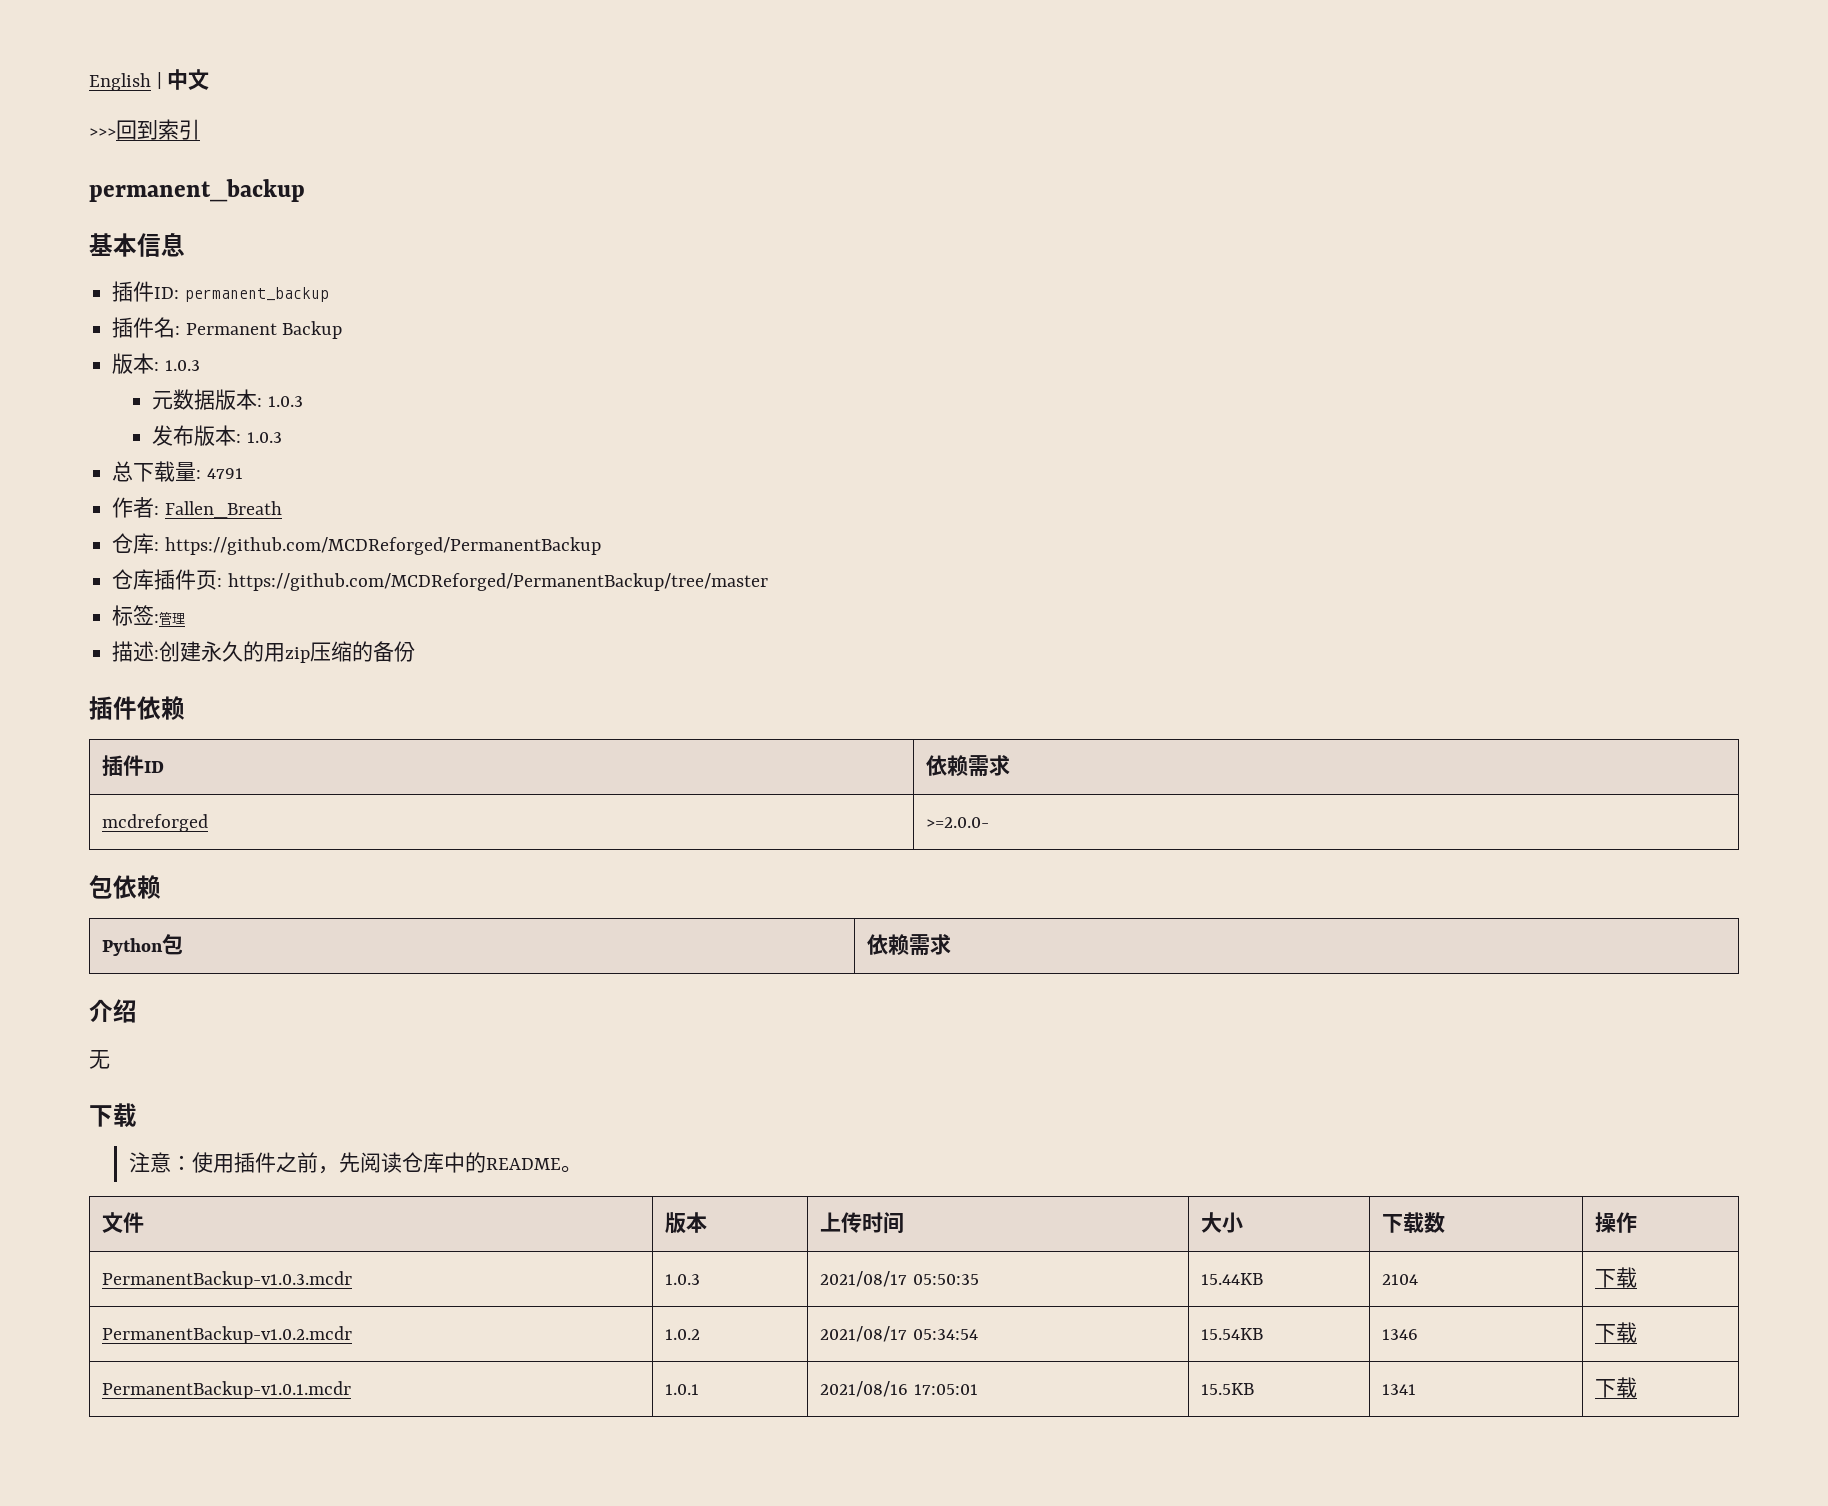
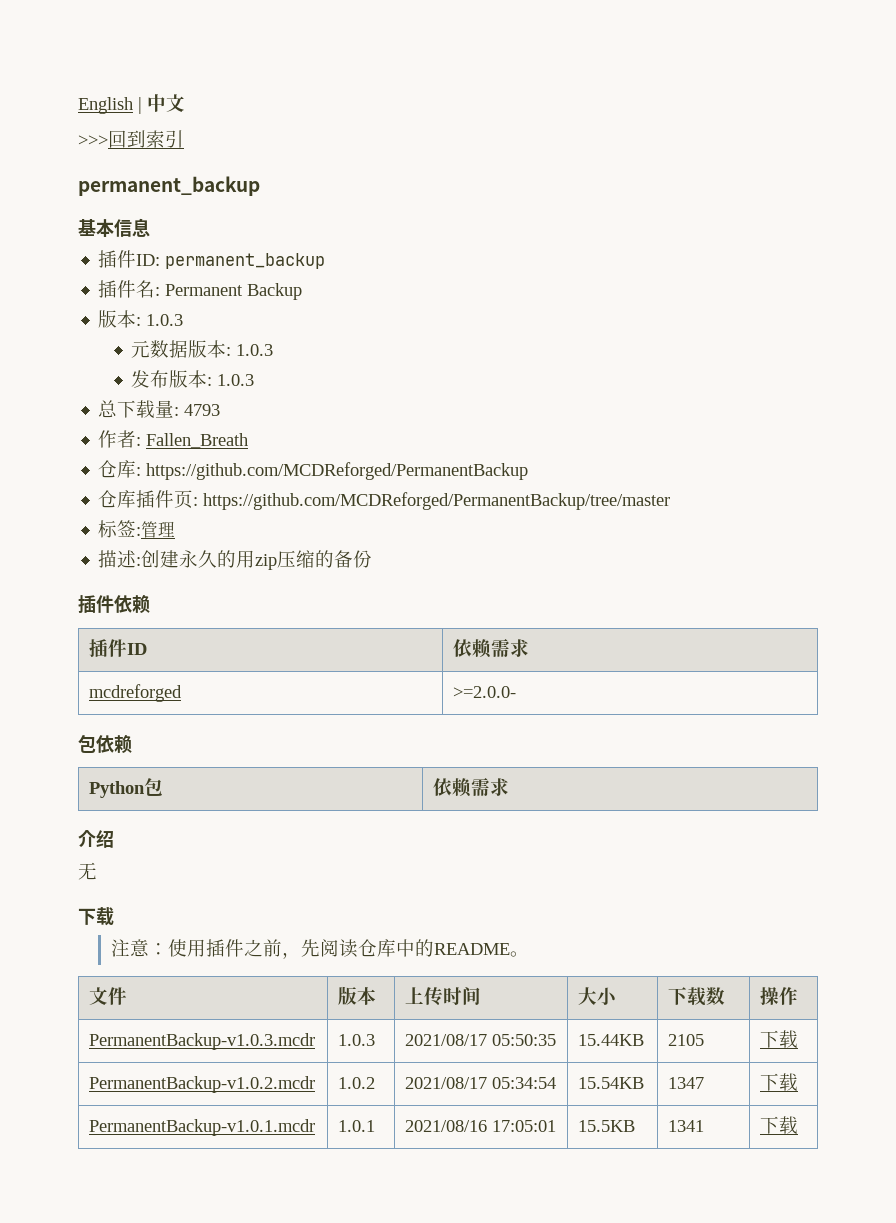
[206,468,243,479] 4791 -> [184,404,221,416] 4793
[1382,1274,1419,1285] 2104 -> [668,1034,705,1046] 2105
[1382,1329,1419,1340] 1346 -> [668,1077,705,1089] 1347

